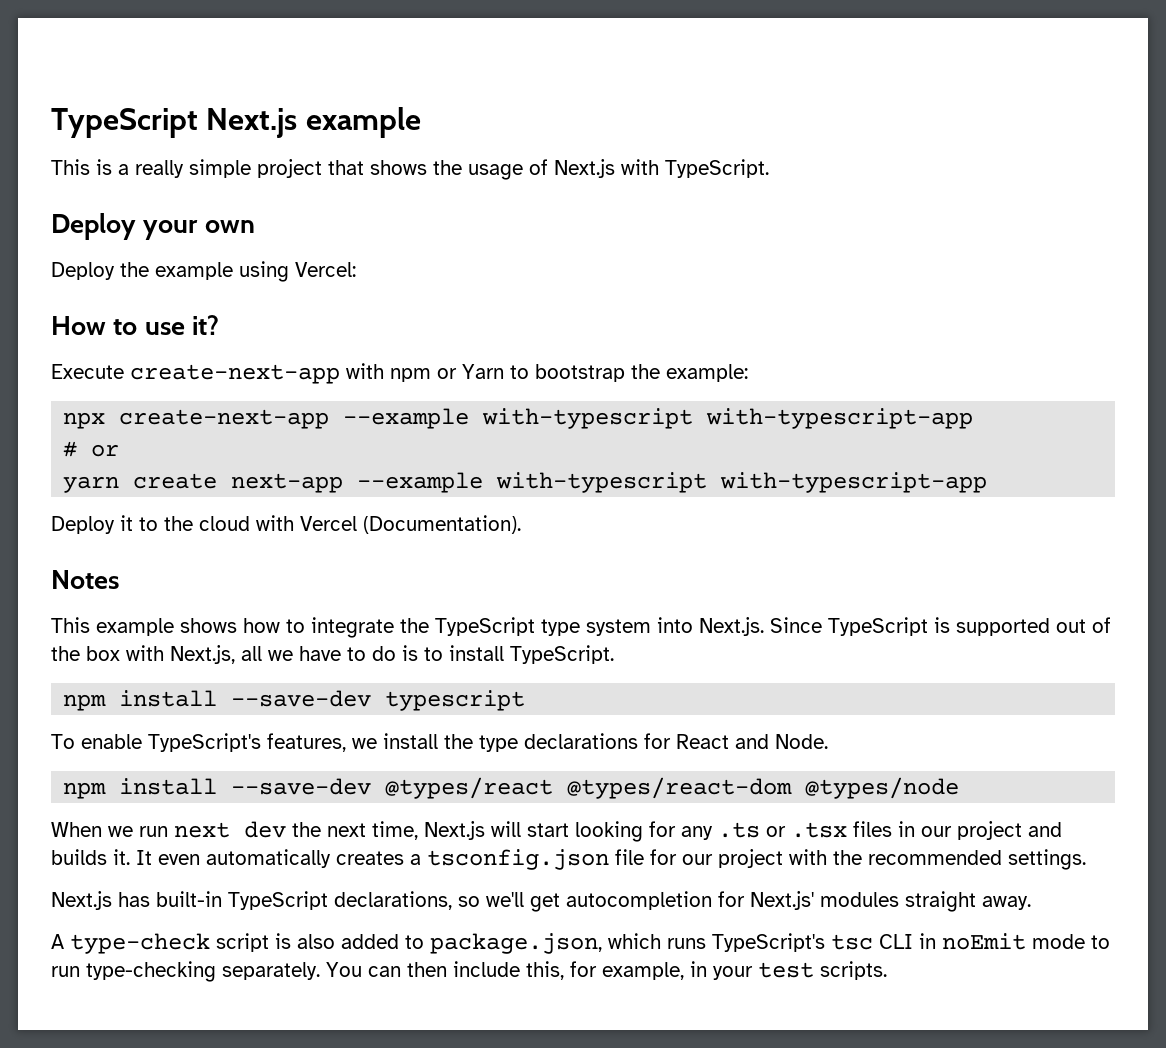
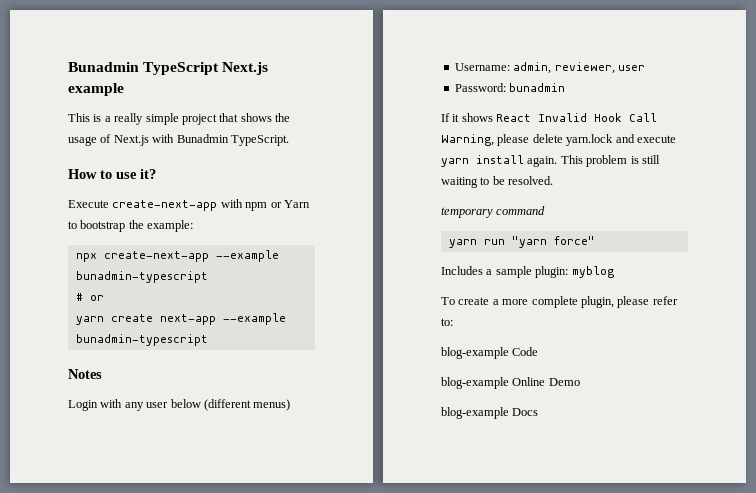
(51, 123) none -> [68,62,139,72] Bunadmin
[665,159,769,178] [51,213,255,240] [51,261,356,282] TypeScript. // Deploy your own // Deploy the example using Vercel: -> [176,134,289,146] Bunadmin TypeScript.
[482,408,974,429] with-typescript with-typescript-app -> [75,271,208,283] bunadmin-typescript
[496,472,988,493] [51,515,521,534] [51,570,119,589] [51,617,1111,638] [51,645,614,664] [63,690,526,711] [51,733,828,752] [63,777,960,799] [51,821,1062,842] [51,849,1086,870] [51,891,1031,912] [51,933,1110,954] [51,961,887,982] with-typescript with-typescript-app // Deploy it to the cloud with Vercel (Documentation). // Notes // This example shows how to integrate the TypeScript type system into Next.js. Since TypeScript is supported out of the box with Next.js, all we have to do is to install TypeScript. // npm install --save-dev typescript // To enable TypeScript's features, we install the type declarations for React and Node. // npm install --save-dev @types/react @types/react-dom @types/node // When we run next dev the next time, Next.js will start looking for any .ts or .tsx files in our project and builds it. It even automatically creates a tsconfig.json file for our project with the recommended settings. // Next.js has built-in TypeScript declarations, so we'll get autocompletion for Next.js' modules straight away. // A type-check script is also added to package.json, which runs TypeScript's tsc CLI in noEmit mode to run type-checking separately. You can then include this, for example, in your test scripts. -> [75,334,208,346] [68,369,102,379] [68,399,291,411] [454,62,645,74] [454,83,566,92] [441,113,658,122] [441,134,676,146] [441,155,660,167] [441,176,554,188] [441,206,546,218] [448,236,595,248] [441,266,614,278] [441,296,678,308] [441,318,453,326] [441,347,539,359] [441,377,580,389] [441,407,539,419] bunadmin-typescript // Notes // Login with any user below (different menus) // Username: admin, reviewer, user // Password: bunadmin // If it shows React Invalid Hook Call Warning, please delete yarn.lock and execute yarn install again. This problem is still waiting to be resolved. // temporary command // yarn run "yarn force" // Includes a sample plugin: myblog // To create a more complete plugin, please refer to: // blog-example Code // blog-example Online Demo // blog-example Docs

